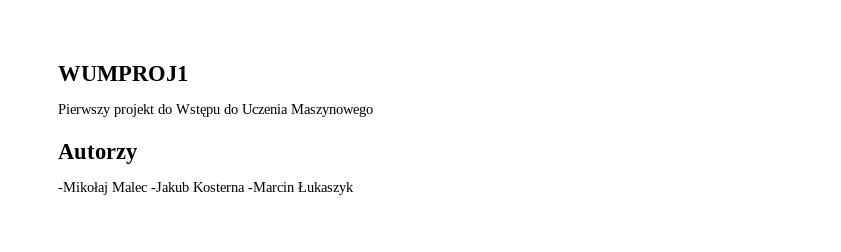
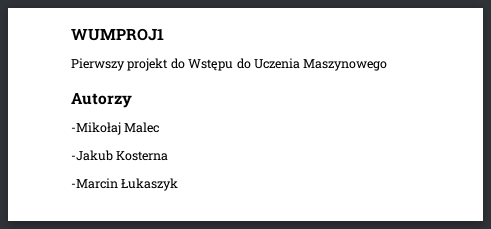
(147, 187) none -> (160, 127) //
(245, 187) none -> (169, 156) //

